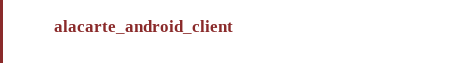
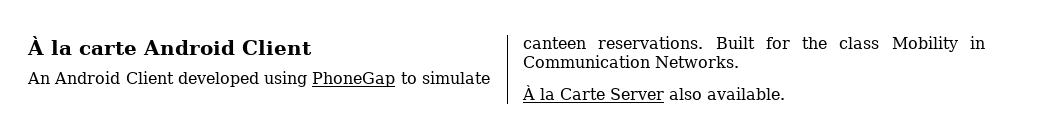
[54,20,233,34] alacarte_android_client -> [27,36,312,55] [27,71,490,87] [523,36,985,52] [523,55,739,68] [522,85,785,100] À la carte Android Client // An Android Client developed using PhoneGap to simulate canteen reservations. Built for the class Mobility in Communication Networks. // À la Carte Server also available.

